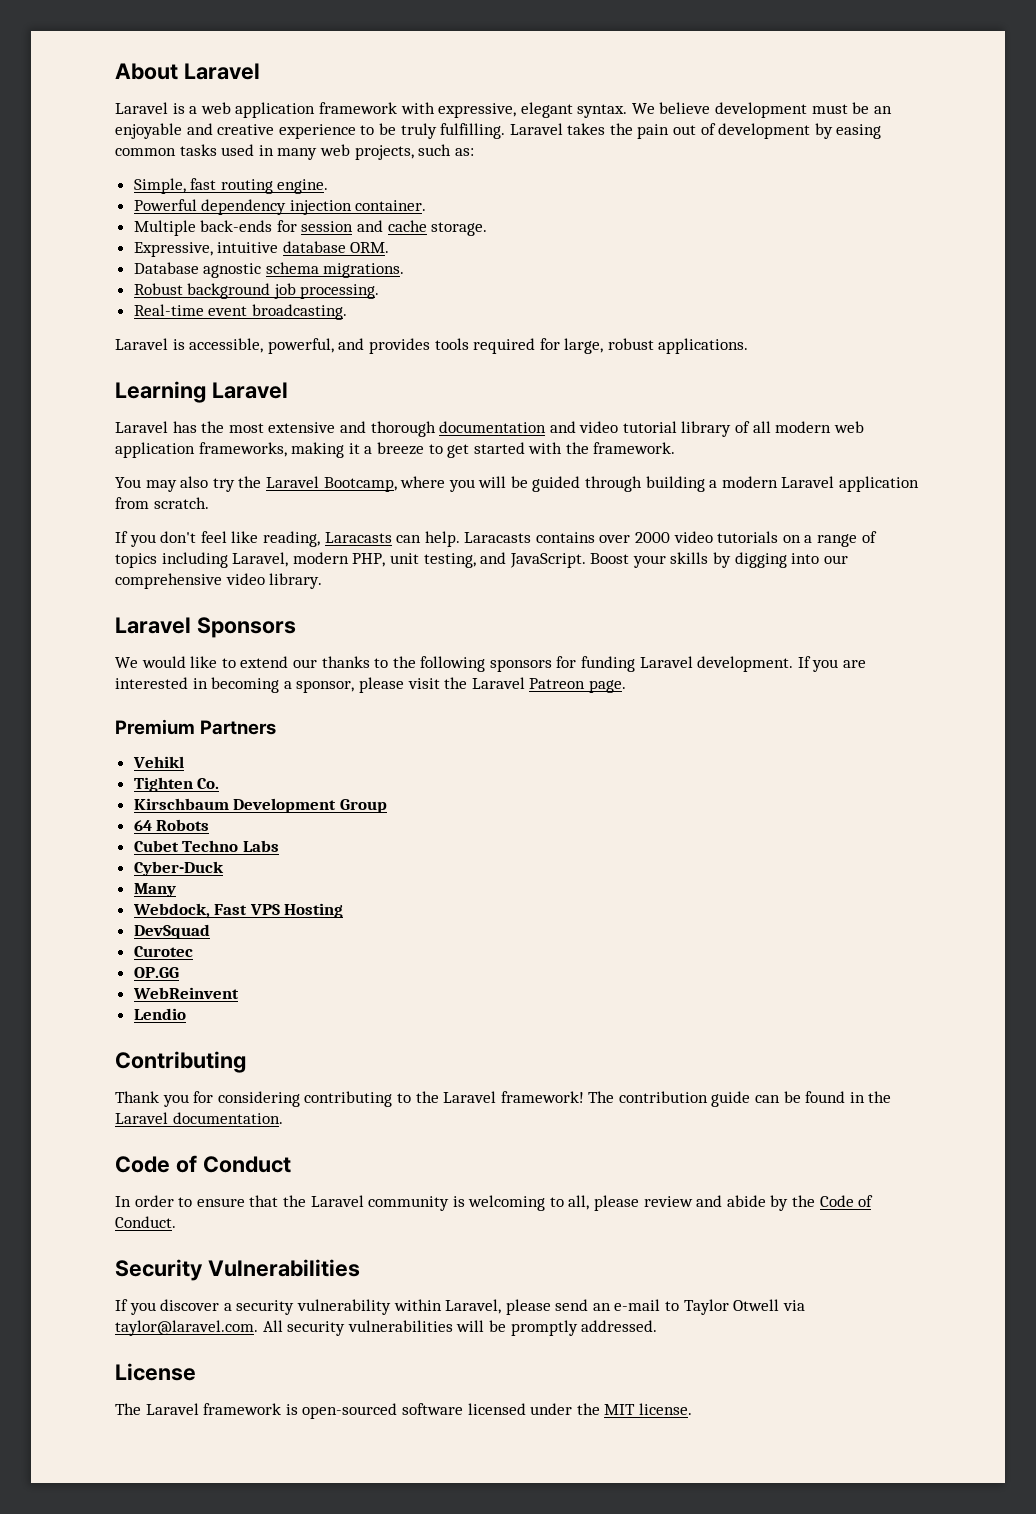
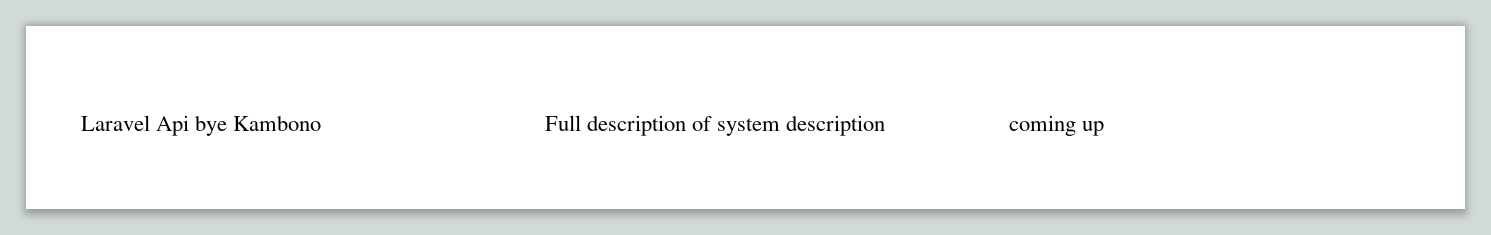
[115,63,260,80] [115,102,892,118] [115,123,882,139] [115,144,474,160] [133,178,329,194] [133,199,427,215] [133,220,488,236] [133,241,390,257] [133,262,405,278] [133,283,380,299] [133,304,347,320] [115,338,749,354] [115,381,288,403] [115,421,864,437] [115,442,676,458] [115,476,920,492] [115,497,209,509] [115,531,877,547] [115,552,848,568] [115,573,323,589] [115,617,296,638] [115,656,867,672] [115,677,626,693] [115,719,277,735] [132,756,184,768] [133,777,220,792] [133,798,387,813] [133,819,210,831] [133,840,279,852] [133,861,224,876] [133,883,176,897] [132,903,344,918] [133,924,210,939] [133,946,193,957] [133,967,179,978] [132,987,239,999] [133,1008,186,1020] [115,1051,246,1073] [115,1091,892,1107] [115,1112,283,1124] [115,1155,291,1173] [115,1195,874,1211] [115,1216,176,1228] [115,1259,360,1281] [115,1299,805,1315] [115,1320,658,1336] [115,1363,196,1381] [115,1403,692,1419] About Laravel // Laravel is a web application framework with expressive, elegant syntax. We believe development must be an enjoyable and creative experience to be truly fulfilling. Laravel takes the pain out of development by easing common tasks used in many web projects, such as: // Simple, fast routing engine. // Powerful dependency injection container. // Multiple back-ends for session and cache storage. // Expressive, intuitive database ORM. // Database agnostic schema migrations. // Robust background job processing. // Real-time event broadcasting. // Laravel is accessible, powerful, and provides tools required for large, robust applications. // Learning Laravel // Laravel has the most extensive and thorough documentation and video tutorial library of all modern web application frameworks, making it a breeze to get started with the framework. // You may also try the Laravel Bootcamp, where you will be guided through building a modern Laravel application from scratch. // If you don't feel like reading, Laracasts can help. Laracasts contains over 2000 video tutorials on a range of topics including Laravel, modern PHP, unit testing, and JavaScript. Boost your skills by digging into our comprehensive video library. // Laravel Sponsors // We would like to extend our thanks to the following sponsors for funding Laravel development. If you are interested in becoming a sponsor, please visit the Laravel Patreon page. // Premium Partners // Vehikl // Tighten Co. // Kirschbaum Development Group // 64 Robots // Cubet Techno Labs // Cyber-Duck // Many // Webdock, Fast VPS Hosting // DevSquad // Curotec // OP.GG // WebReinvent // Lendio // Contributing // Thank you for considering contributing to the Laravel framework! The contribution guide can be found in the Laravel documentation. // Code of Conduct // In order to ensure that the Laravel community is welcoming to all, please review and abide by the Code of Conduct. // Security Vulnerabilities // If you discover a security vulnerability within Laravel, please send an e-mail to Taylor Otwell via taylor@laravel.com. All security vulnerabilities will be promptly addressed. // License // The Laravel framework is open-sourced software licensed under the MIT license. -> [81,115,322,136] [545,115,1105,136] Laravel Api bye Kambono // Full description of system description coming up

